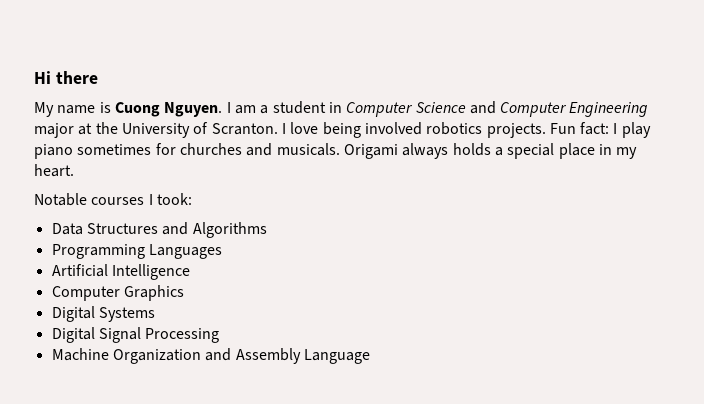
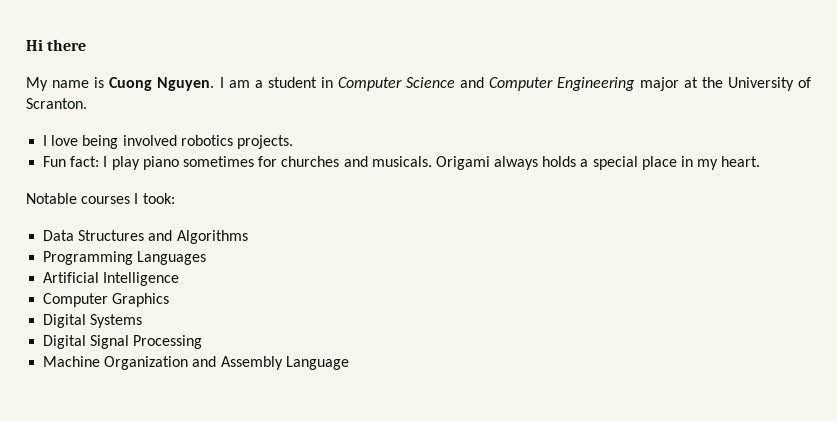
(278, 129) none -> (87, 103) //
(546, 130) none -> (293, 142) //

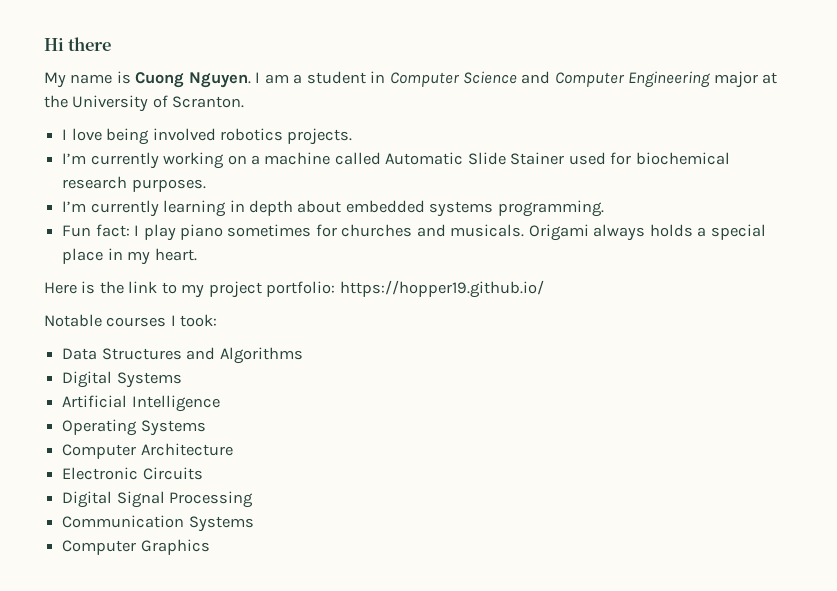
(293, 142) none -> [62,152,730,169] [62,176,206,192] [62,200,604,217] // I’m currently working on a machine called Automatic Slide Stainer used for biochemical research purposes. // I’m currently learning in depth about embedded systems programming.
(761, 161) none -> [44,280,544,298] // Here is the link to my project portfolio: https://hopper19.github.io/
[43,251,207,265] Programming Languages -> [62,371,182,388] Digital Systems
[43,293,170,307] [43,314,143,328] // Computer Graphics // Digital Systems -> [62,419,206,436] [62,443,233,459] [62,467,203,480] // Operating Systems // Computer Architecture // Electronic Circuits
[43,356,349,370] Machine Organization and Assembly Language -> [62,515,254,532] [62,539,210,555] Communication Systems // Computer Graphics

